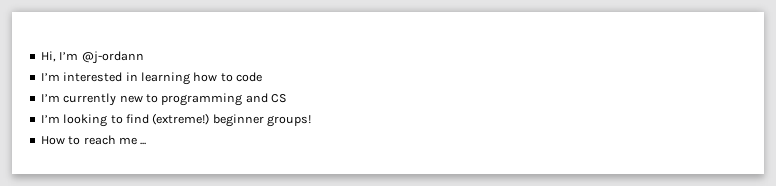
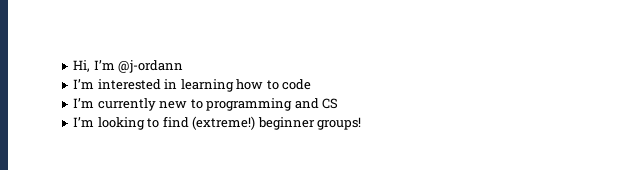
[40,135,147,145] // How to reach me ... -> (362, 123) none

